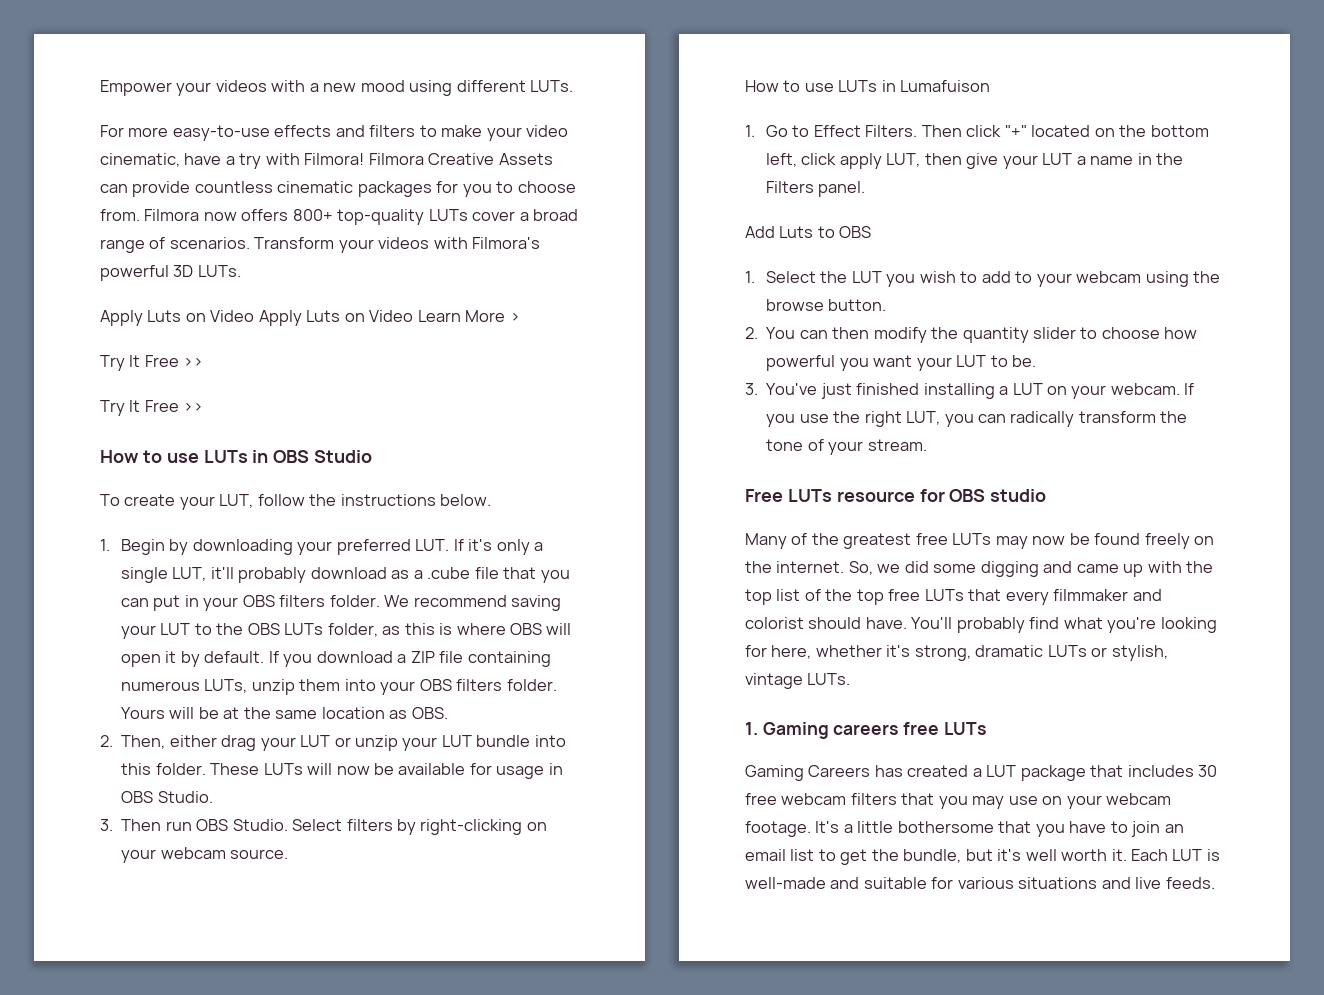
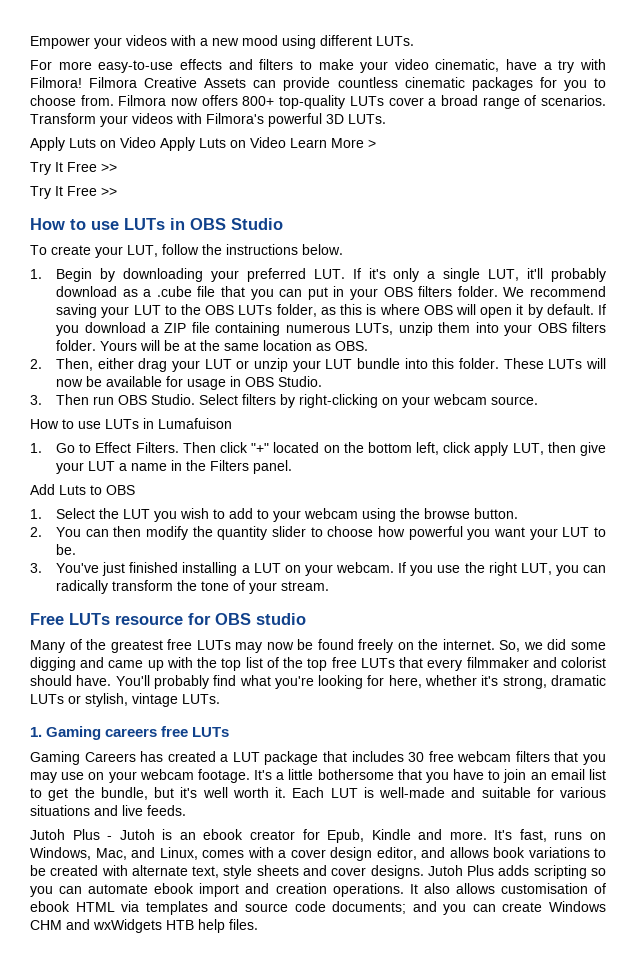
(1215, 883) none -> [30,829,606,843] [30,847,606,861] [30,865,606,879] [30,883,606,897] [30,901,606,915] [30,919,258,933] // Jutoh Plus - Jutoh is an ebook creator for Epub, Kindle and more. It's fast, runs on Windows, Mac, and Linux, comes with a cover design editor, and allows book variations to be created with alternate text, style sheets and cover designs. Jutoh Plus adds scripting so you can automate ebook import and creation operations. It also allows customisation of ebook HTML via templates and source code documents; and you can create Windows CHM and wxWidgets HTB help files.

